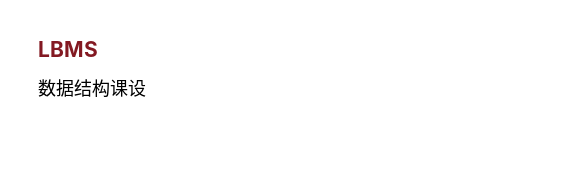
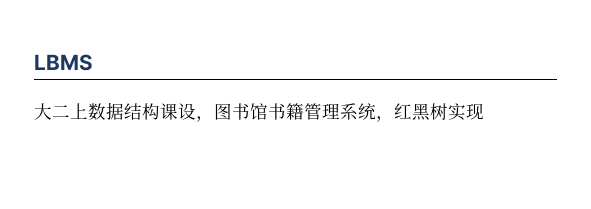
(98, 49) none -> [34,103,88,120] 大二上
(146, 88) none -> [196,103,484,122] ，图书馆书籍管理系统，红黑树实现

